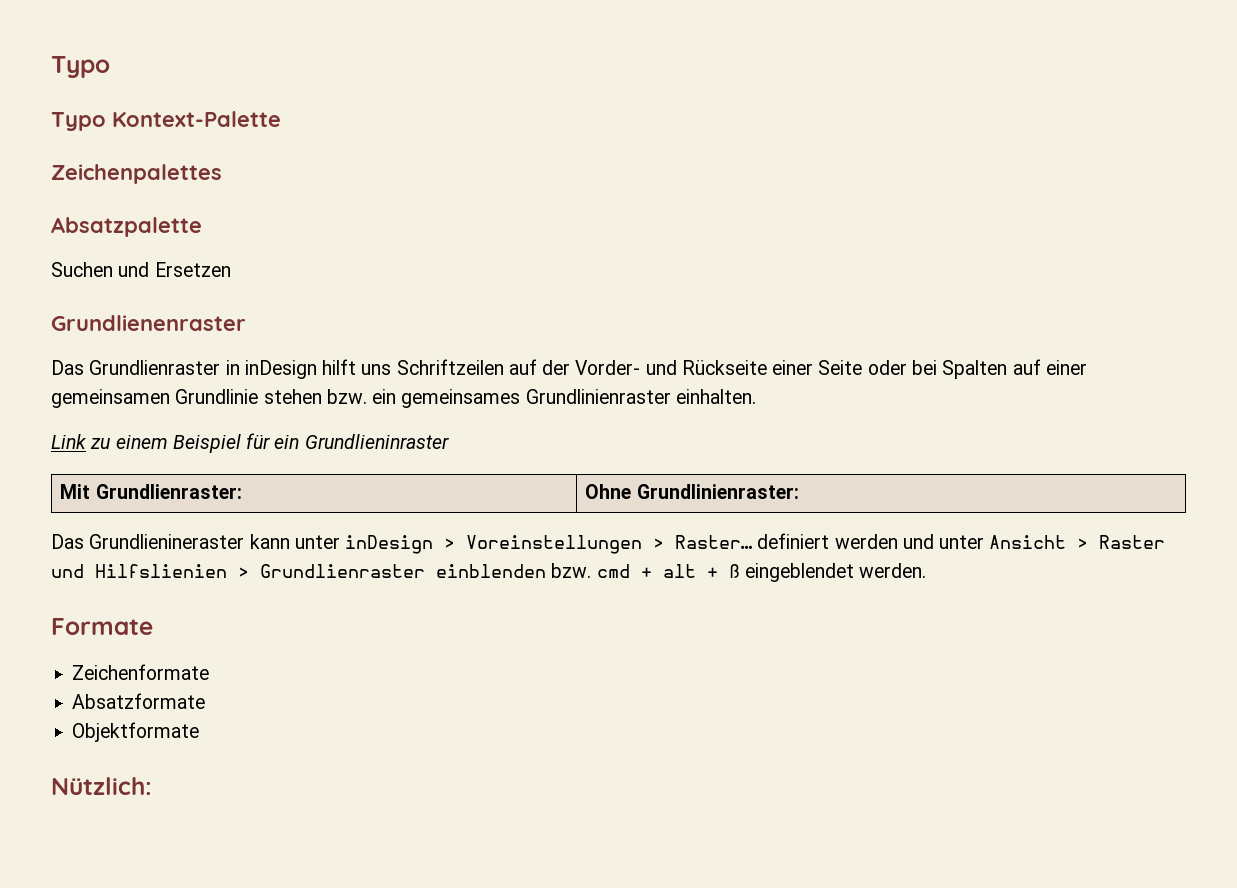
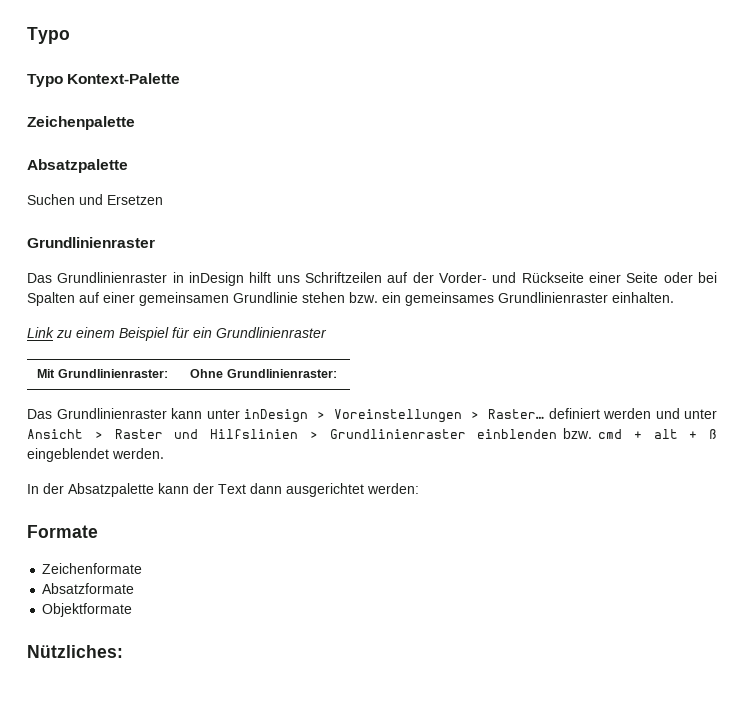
[51,164,222,184] Zeichenpalettes -> [27,116,135,130] Zeichenpalette
[51,315,246,331] [51,360,221,375] Grundlienenraster // Das Grundlienraster -> [27,237,155,248] [27,272,168,283] Grundlinienraster // Das Grundlinienraster
[304,434,449,449] Grundlieninraster -> [216,327,327,338] Grundlinienraster
[95,484,242,499] Grundlienraster: -> [57,369,168,378] Grundlinienraster:
[89,534,245,549] Grundlienineraster -> [56,408,167,419] Grundlinienraster
[95,564,425,578] Hilfslienien > Grundlienraster -> [210,429,466,439] Hilfslinien > Grundlinienraster
(927, 570) none -> [27,483,419,497] // In der Absatzpalette kann der Text dann ausgerichtet werden:
[51,777,152,795] Nützlich: -> [27,645,123,658] Nützliches:

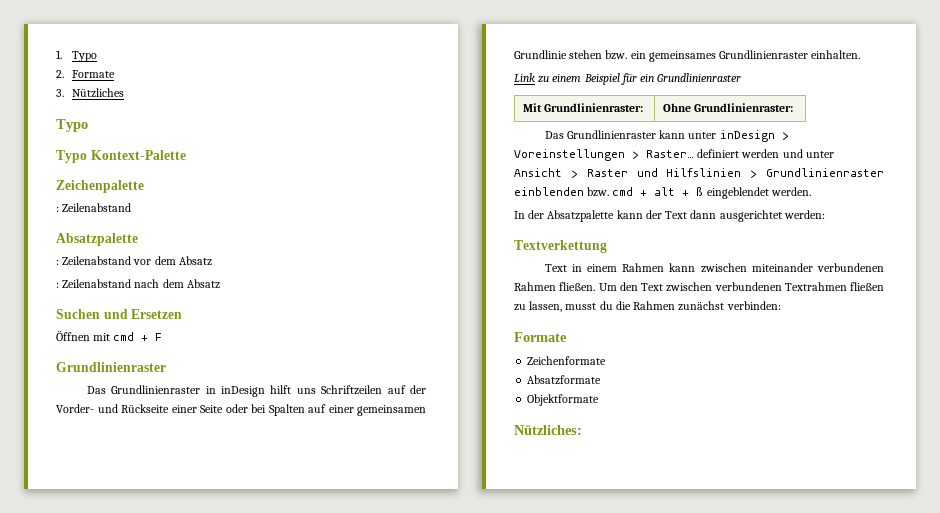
(27, 35) none -> [56,50,98,62] [56,70,116,78] [56,88,125,98] 1. Typo // 2. Formate // 3. Nützliches //
(135, 123) none -> [56,203,132,212] // : Zeilenabstand
[27,194,163,205] Suchen und Ersetzen -> [56,256,212,266] [56,279,220,289] [56,309,183,319] [56,330,163,341] : Zeilenabstand vor dem Absatz // : Zeilenabstand nach dem Absatz // Suchen und Ersetzen // Öffnen mit cmd + F
(419, 488) none -> [514,240,607,253] [544,263,884,273] [514,282,884,292] [514,301,781,312] // Textverkettung // Text in einem Rahmen kann zwischen miteinander verbundenen Rahmen fließen. Um den Text zwischen verbundenen Textrahmen fließen zu lassen, musst du die Rahmen zunächst verbinden:

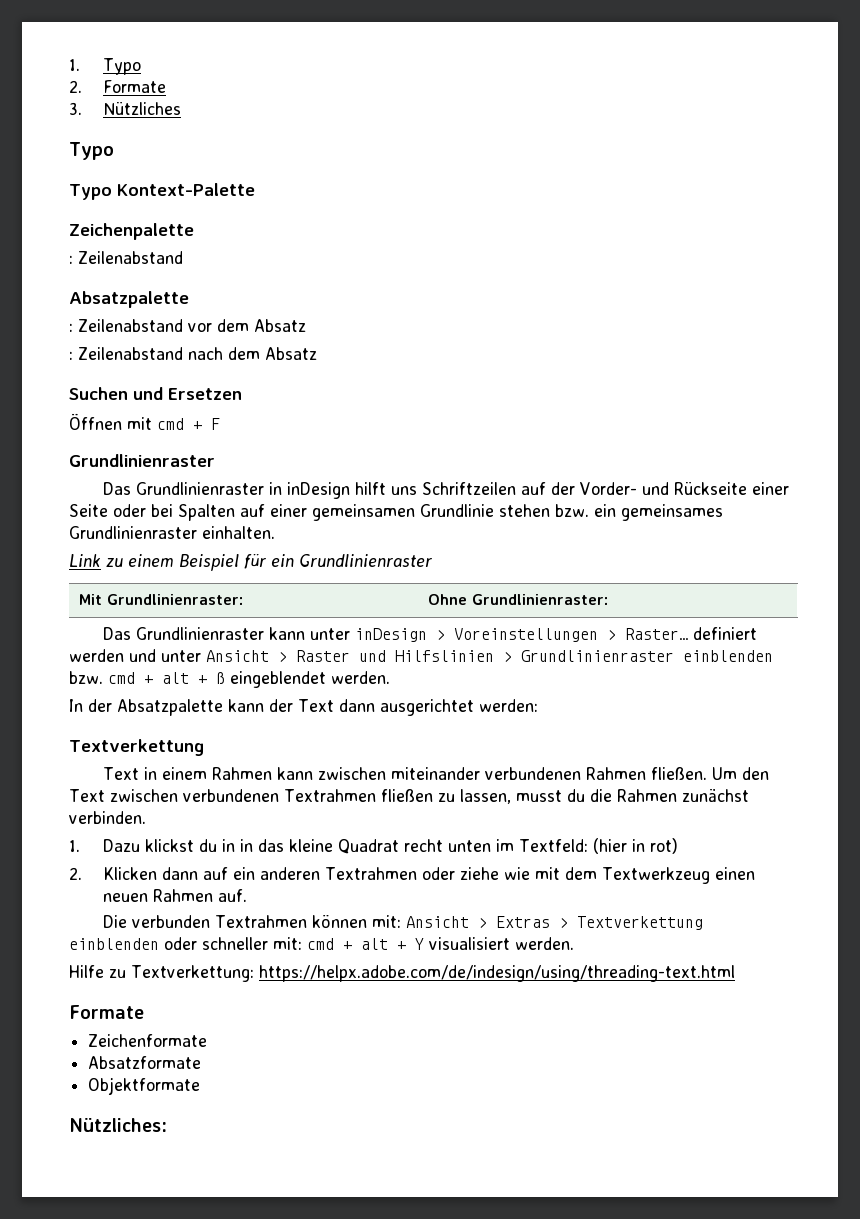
[726,301,781,310] verbinden: -> [69,811,146,824] [69,838,679,854] [69,867,756,884] [103,889,248,902] [102,914,703,930] [69,937,574,950] [69,965,735,982] verbinden. // 1. Dazu klickst du in in das kleine Quadrat recht unten im Textfeld: (hier in rot) // 2. Klicken dann auf ein anderen Textrahmen oder ziehe wie mit dem Textwerkzeug einen neuen Rahmen auf. // Die verbunden Textrahmen können mit: Ansicht > Extras > Textverkettung einblenden oder schneller mit: cmd + alt + Y visualisiert werden. // Hilfe zu Textverkettung: https://helpx.adobe.com/de/indesign/using/threading-text.html

